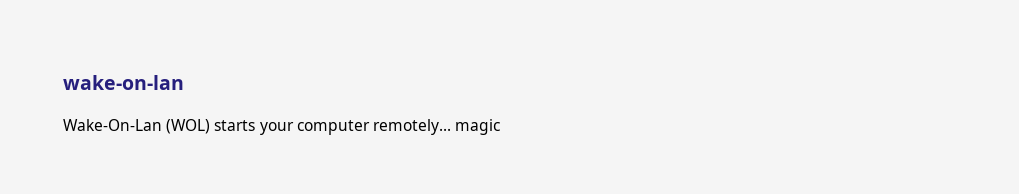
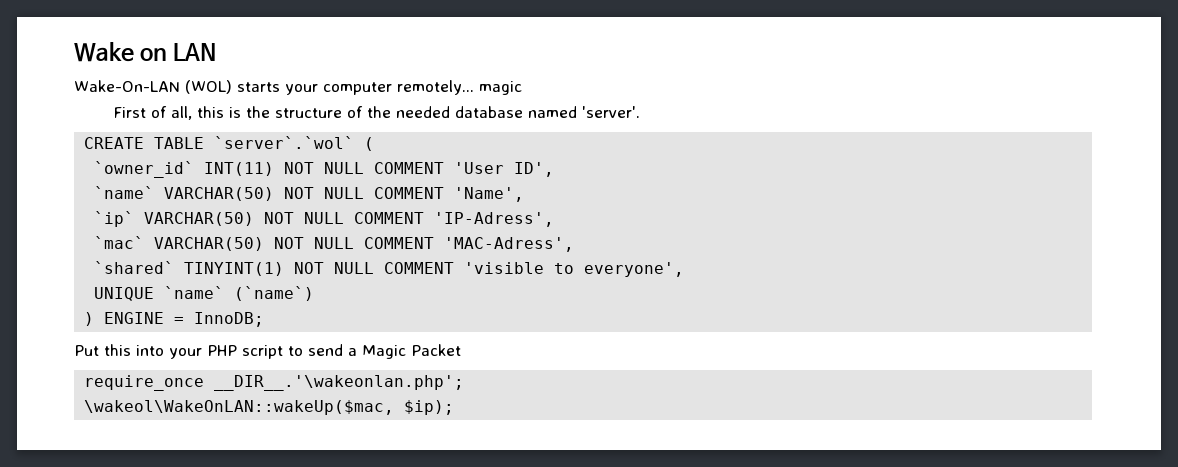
[63,75,184,90] [63,119,162,131] wake-on-lan // Wake-On-Lan -> [74,42,217,62] [74,80,180,92] Wake on LAN // Wake-On-LAN
(501, 127) none -> [113,106,641,120] [84,136,375,151] [94,161,555,178] [94,186,525,202] [94,211,555,227] [94,236,575,252] [94,261,685,277] [94,286,315,301] [84,312,265,327] [74,344,461,359] [84,375,465,391] [84,400,455,415] // First of all, this is the structure of the needed database named 'server'. // CREATE TABLE `server`.`wol` ( // `owner_id` INT(11) NOT NULL COMMENT 'User ID', // `name` VARCHAR(50) NOT NULL COMMENT 'Name', // `ip` VARCHAR(50) NOT NULL COMMENT 'IP-Adress', // `mac` VARCHAR(50) NOT NULL COMMENT 'MAC-Adress', // `shared` TINYINT(1) NOT NULL COMMENT 'visible to everyone', // UNIQUE `name` (`name`) // ) ENGINE = InnoDB; // Put this into your PHP script to send a Magic Packet // require_once __DIR__.'\wakeonlan.php'; // \wakeol\WakeOnLAN::wakeUp($mac, $ip);

